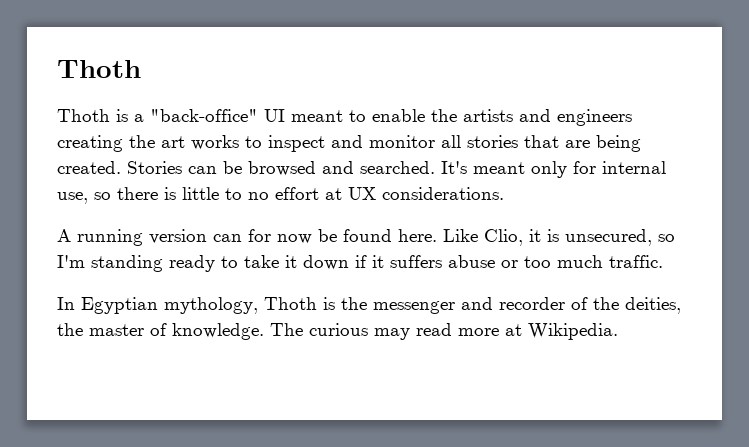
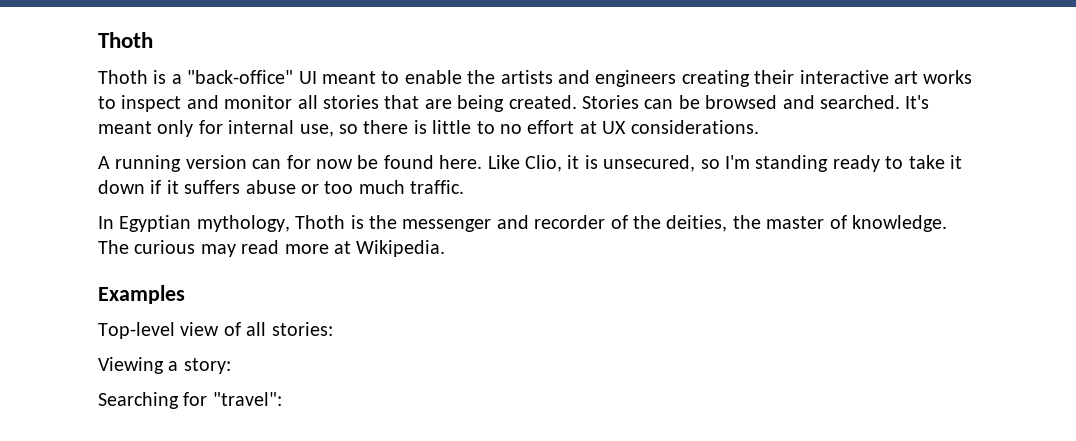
[129,135,155,148] the -> [754,70,889,84] their interactive
(618, 331) none -> [98,285,185,304] [98,322,333,339] [98,357,231,374] [98,392,282,409] // Examples // Top-level view of all stories: // Viewing a story: // Searching for "travel":

